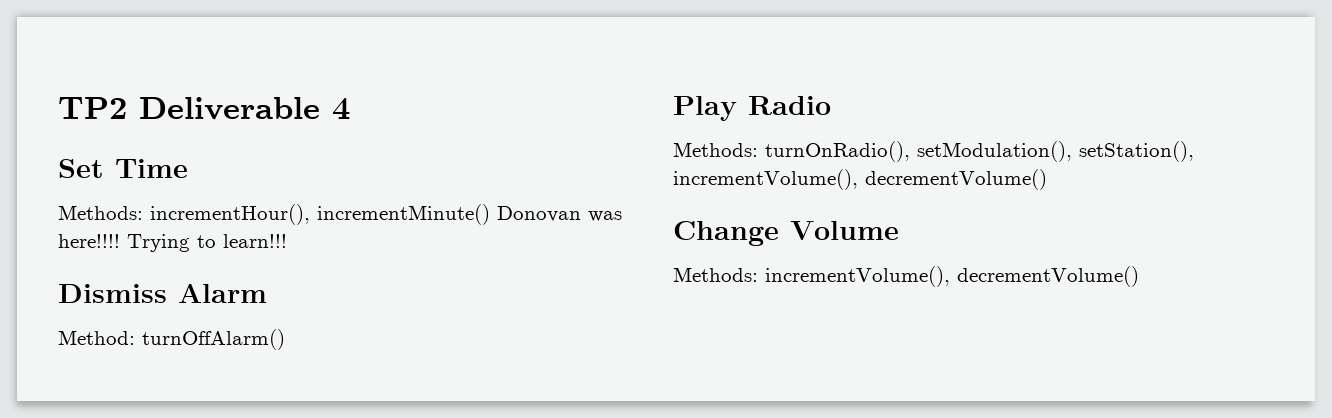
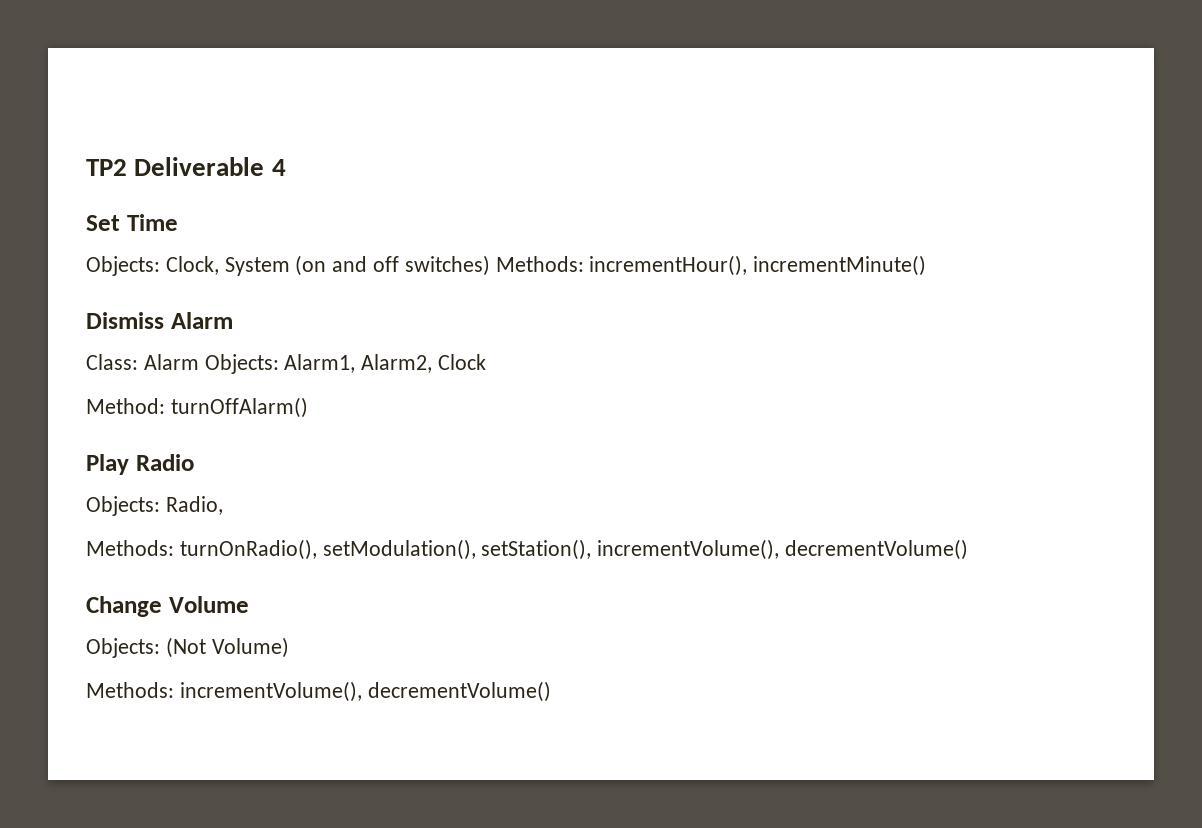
[58,204,622,225] [58,234,287,252] [58,284,267,303] Methods: incrementHour(), incrementMinute() Donovan was here!!!! Trying to learn!!! // Dismiss Alarm -> [86,255,927,276] [86,312,233,329] [86,354,487,374] Objects: Clock, System (on and off switches) Methods: incrementHour(), incrementMinute() // Dismiss Alarm // Class: Alarm Objects: Alarm1, Alarm2, Clock
(831, 105) none -> [86,496,223,516] // Objects: Radio,
(899, 230) none -> [86,637,289,658] // Objects: (Not Volume)

